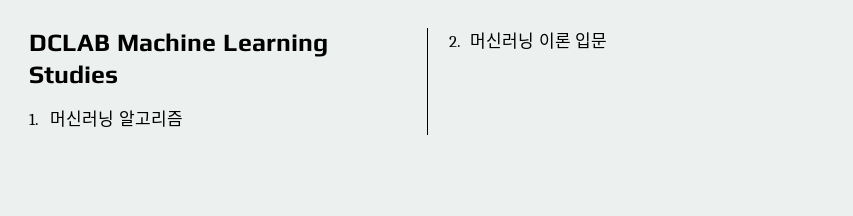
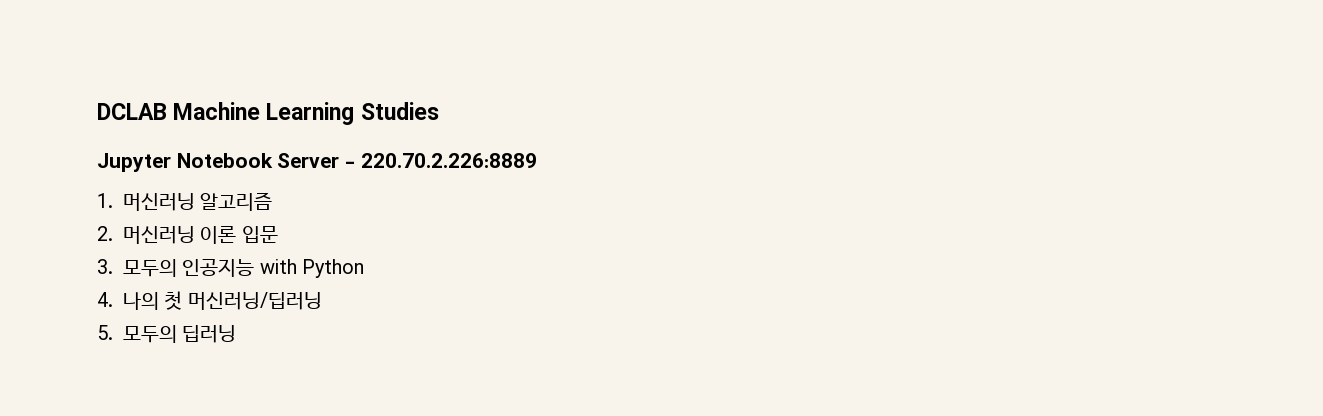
(118, 74) none -> [97,153,537,172] // Jupyter Notebook Server - 220.70.2.226:8889
(608, 40) none -> [97,259,365,278] [97,291,322,310] [97,325,237,343] // 3. 모두의 인공지능 with Python // 4. 나의 첫 머신러닝/딥러닝 // 5. 모두의 딥러닝

